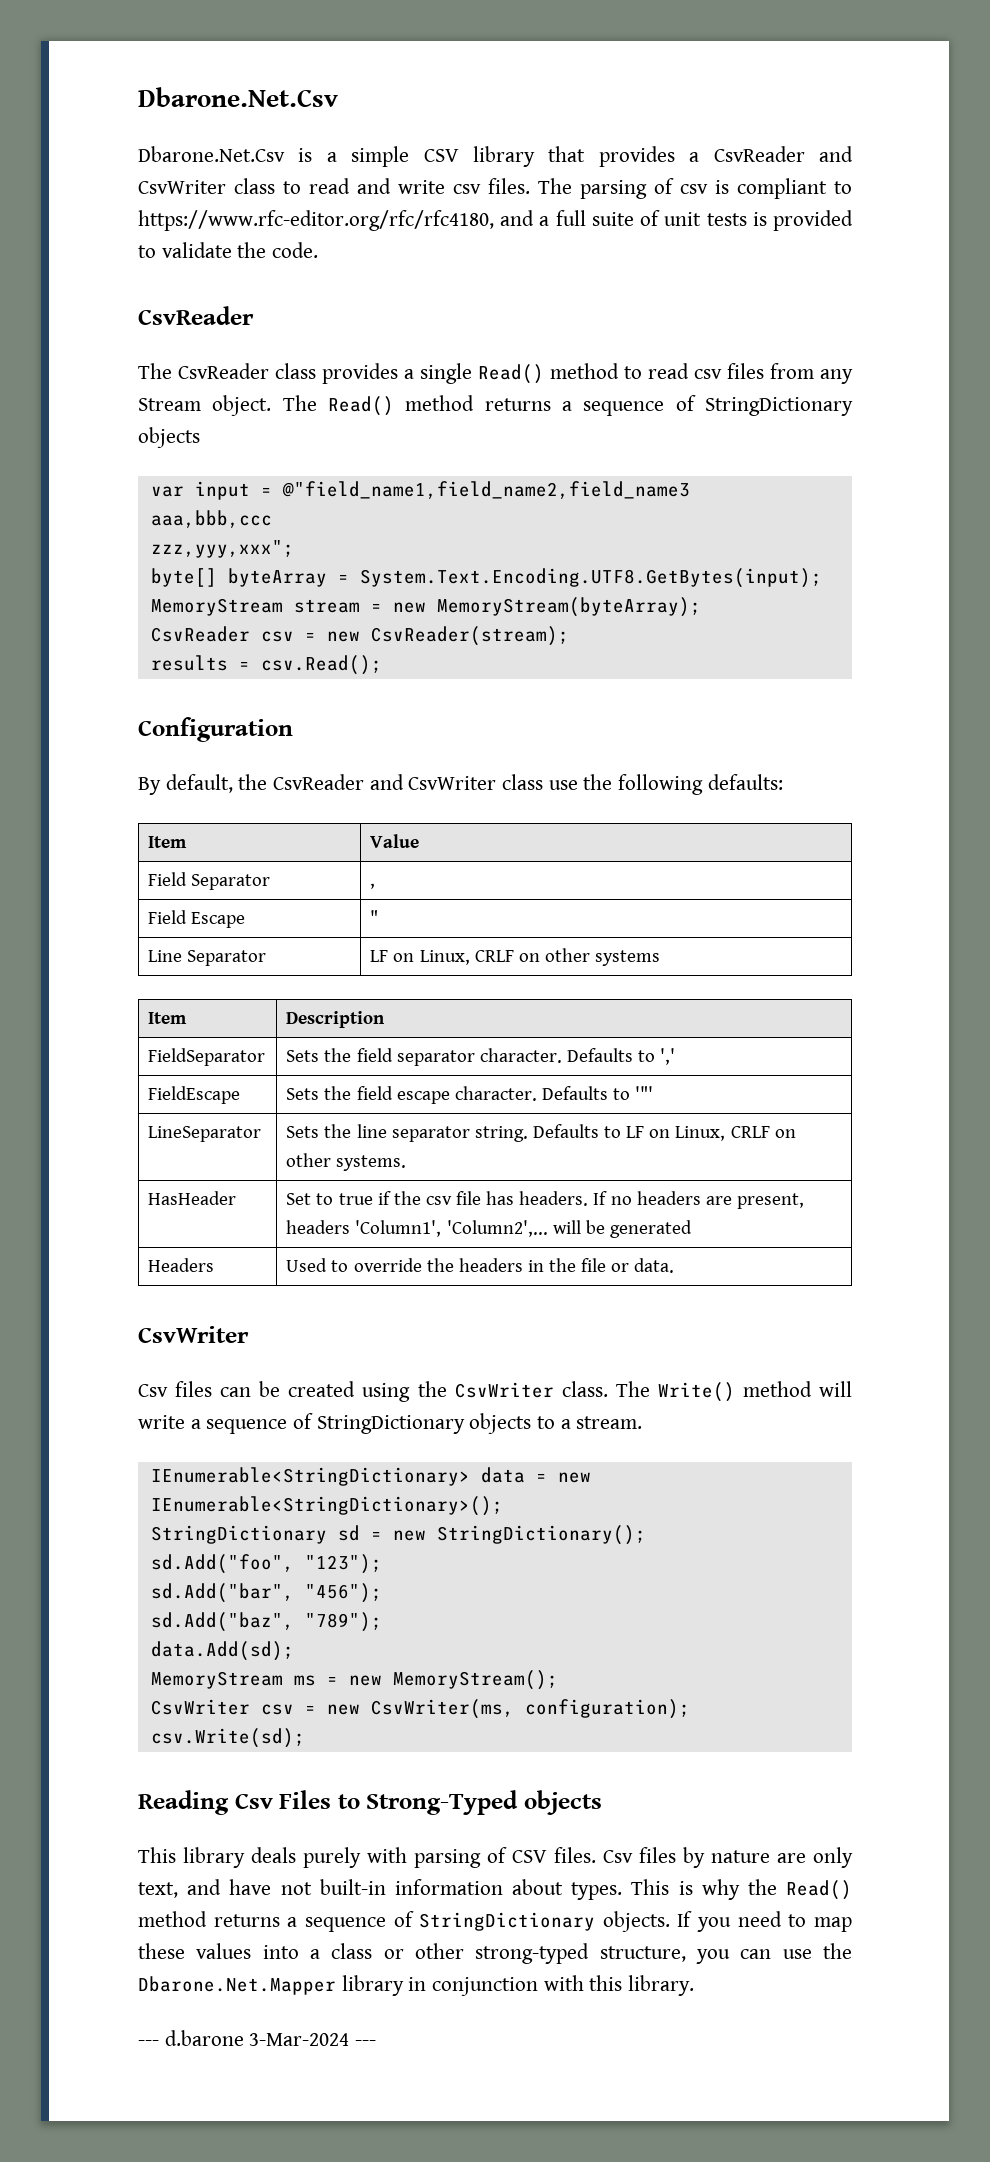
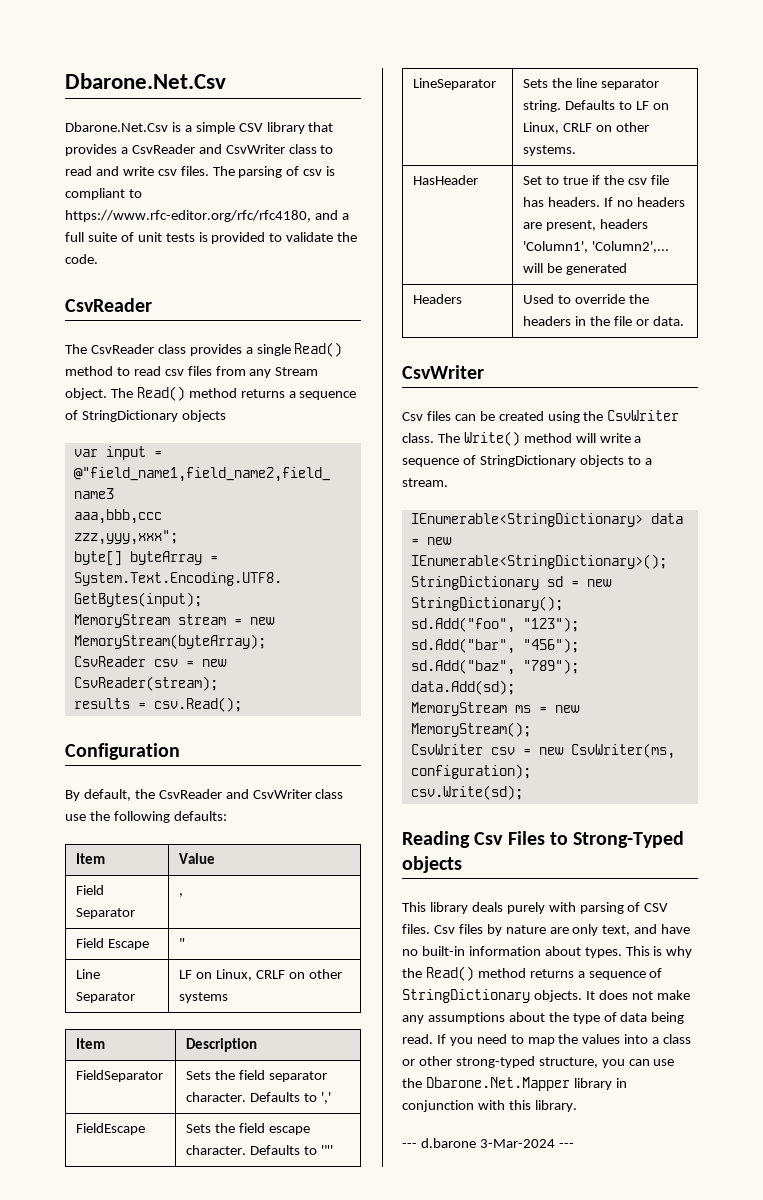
[280,1882,312,1895] not -> [402,949,418,956] no
(670, 1921) none -> [585,990,690,1000] [402,1012,685,1024] [402,1034,433,1044] It does not make any assumptions about the type of data being read.
[138,1943,185,1959] these -> [558,1034,579,1044] the

